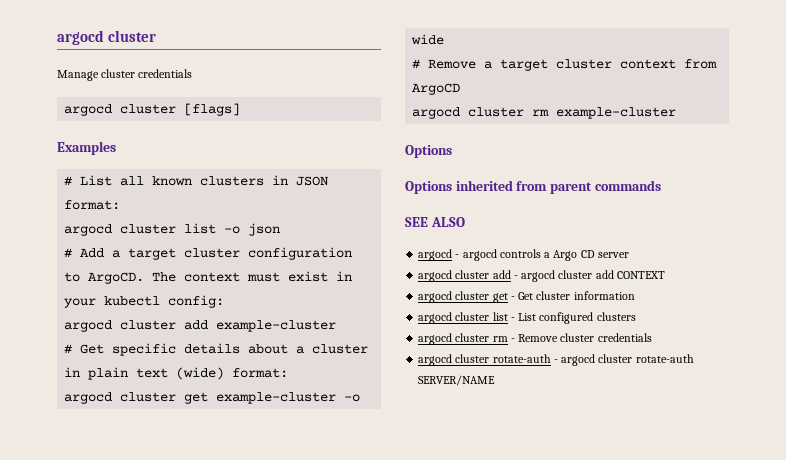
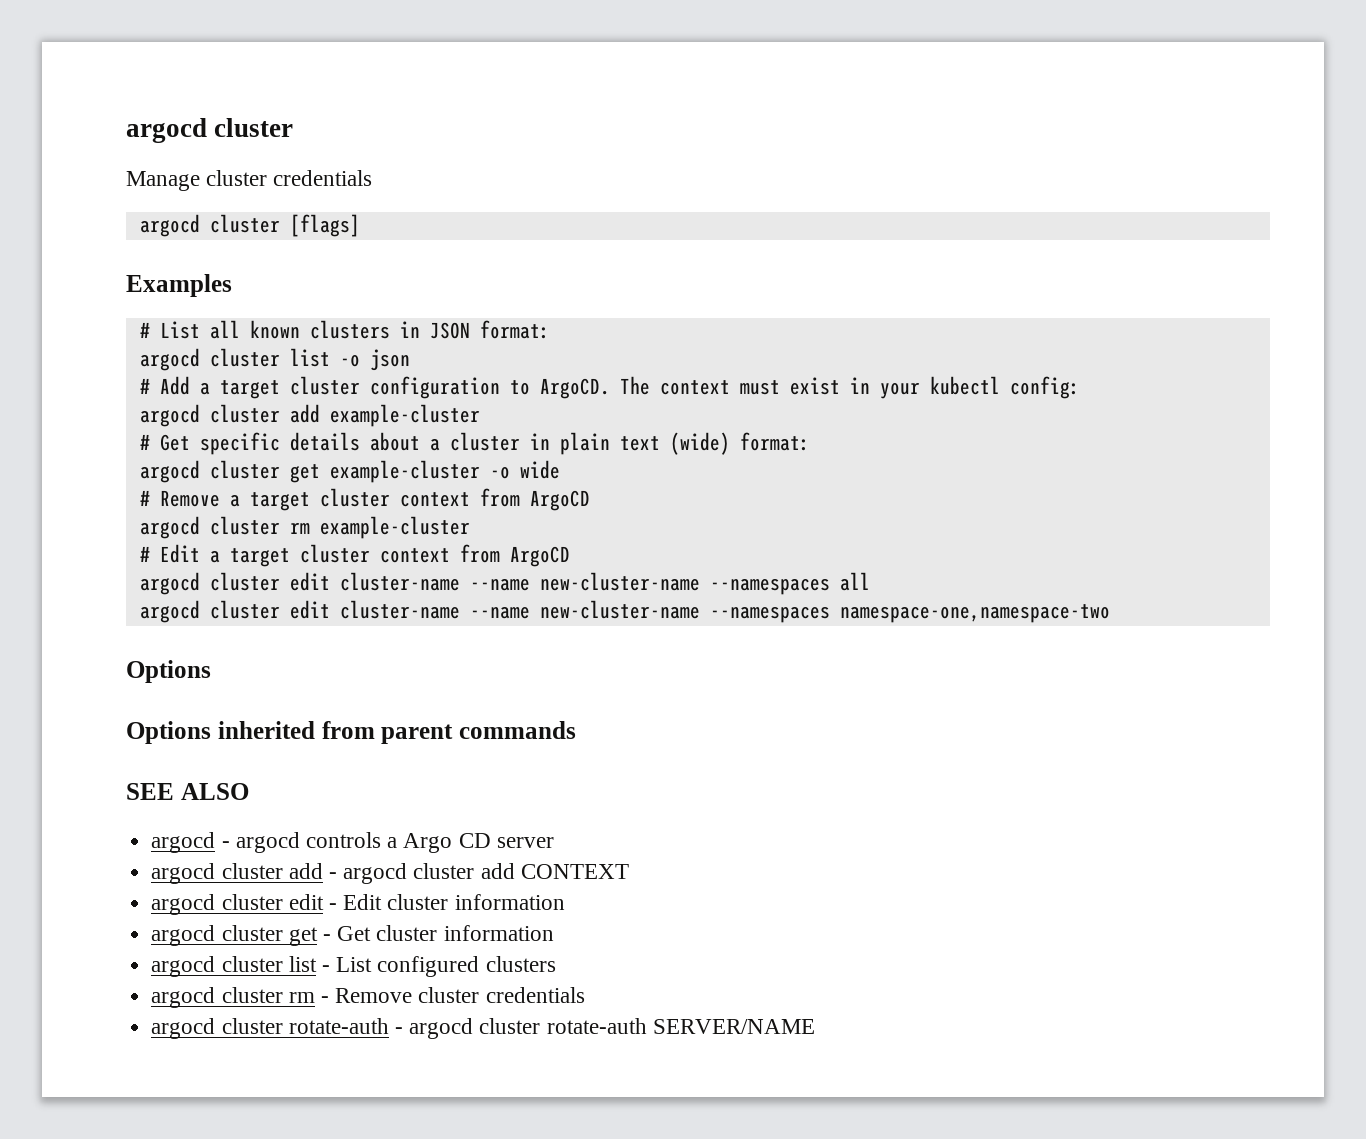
(677, 113) none -> [139,544,570,567] [139,572,870,595] [139,600,1110,623] // # Edit a target cluster context from ArgoCD // argocd cluster edit cluster-name --name new-cluster-name --namespaces all // argocd cluster edit cluster-name --name new-cluster-name --namespaces namespace-one,namespace-two
(665, 275) none -> [151,894,565,915] // argocd cluster edit - Edit cluster information

